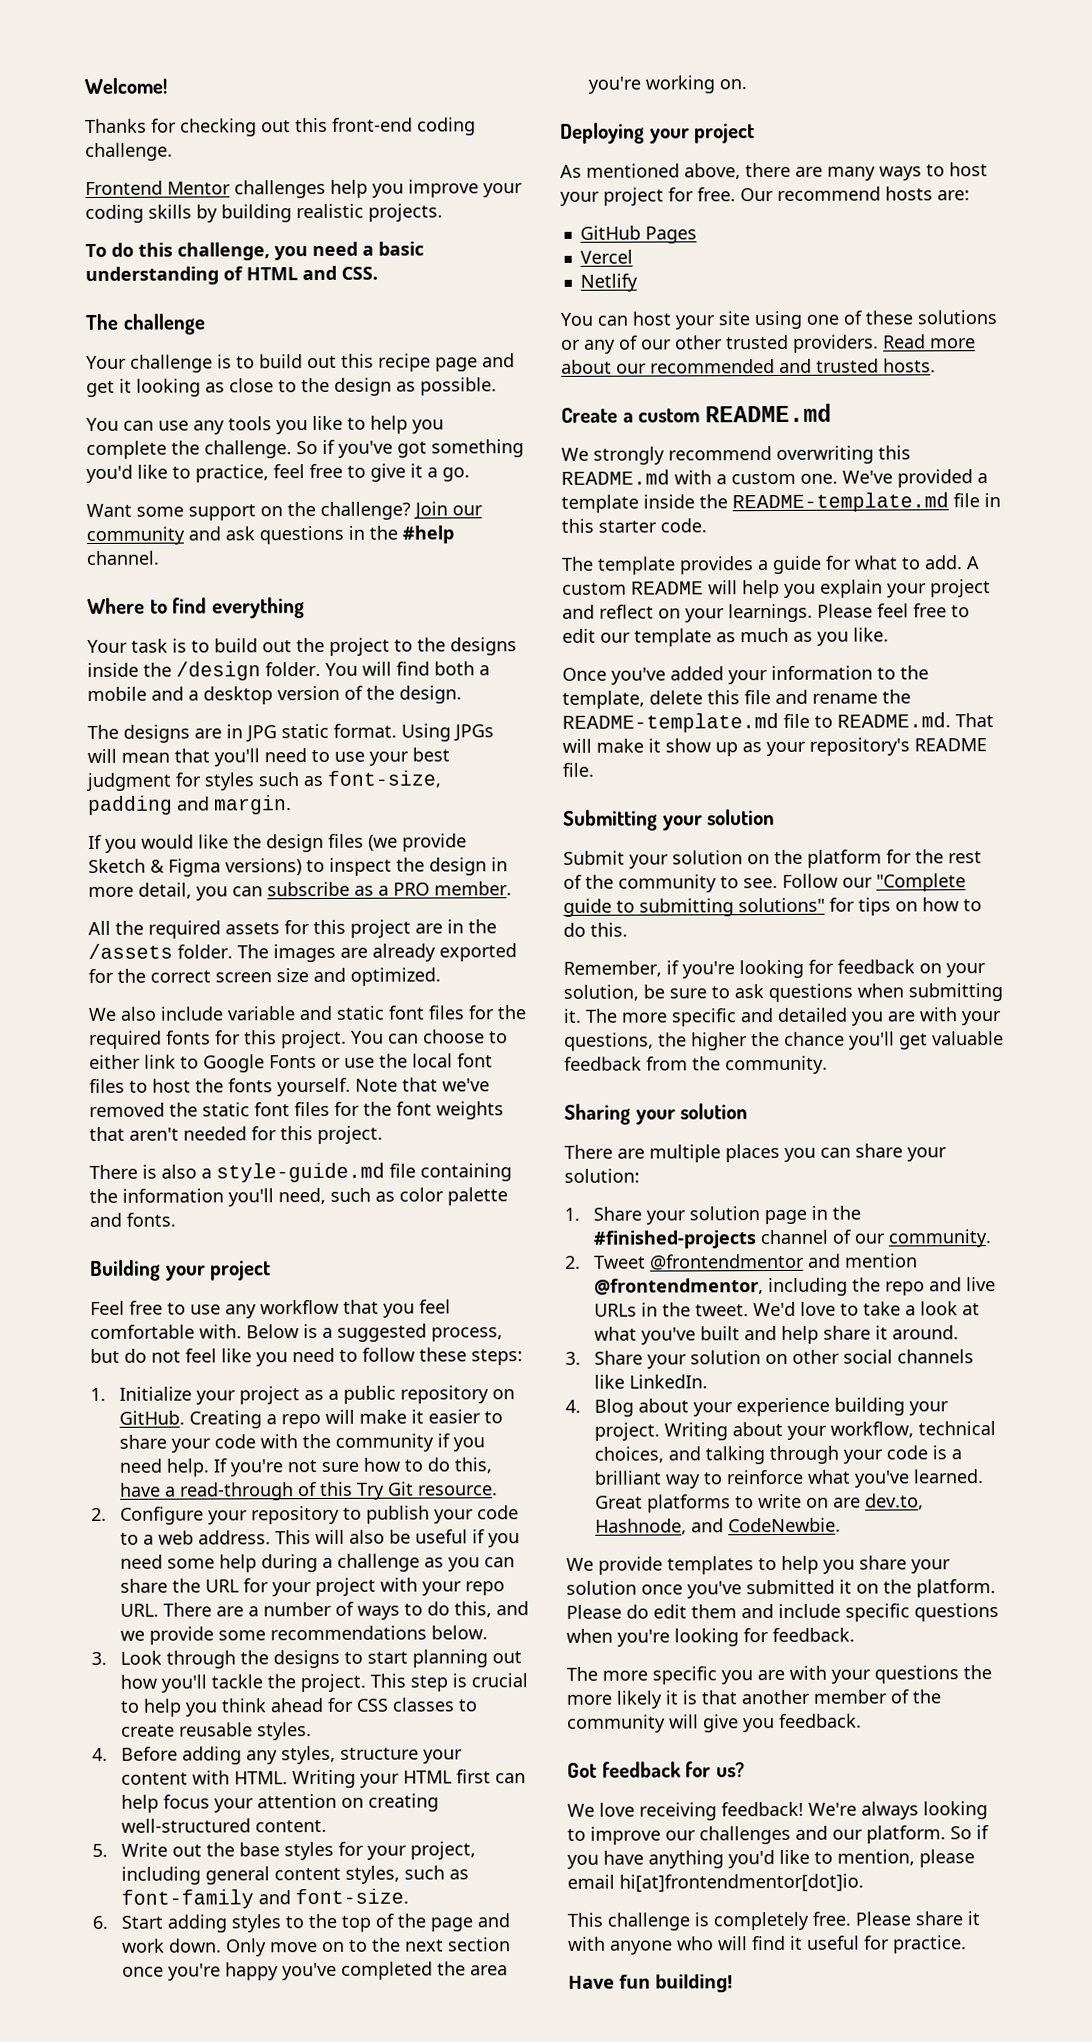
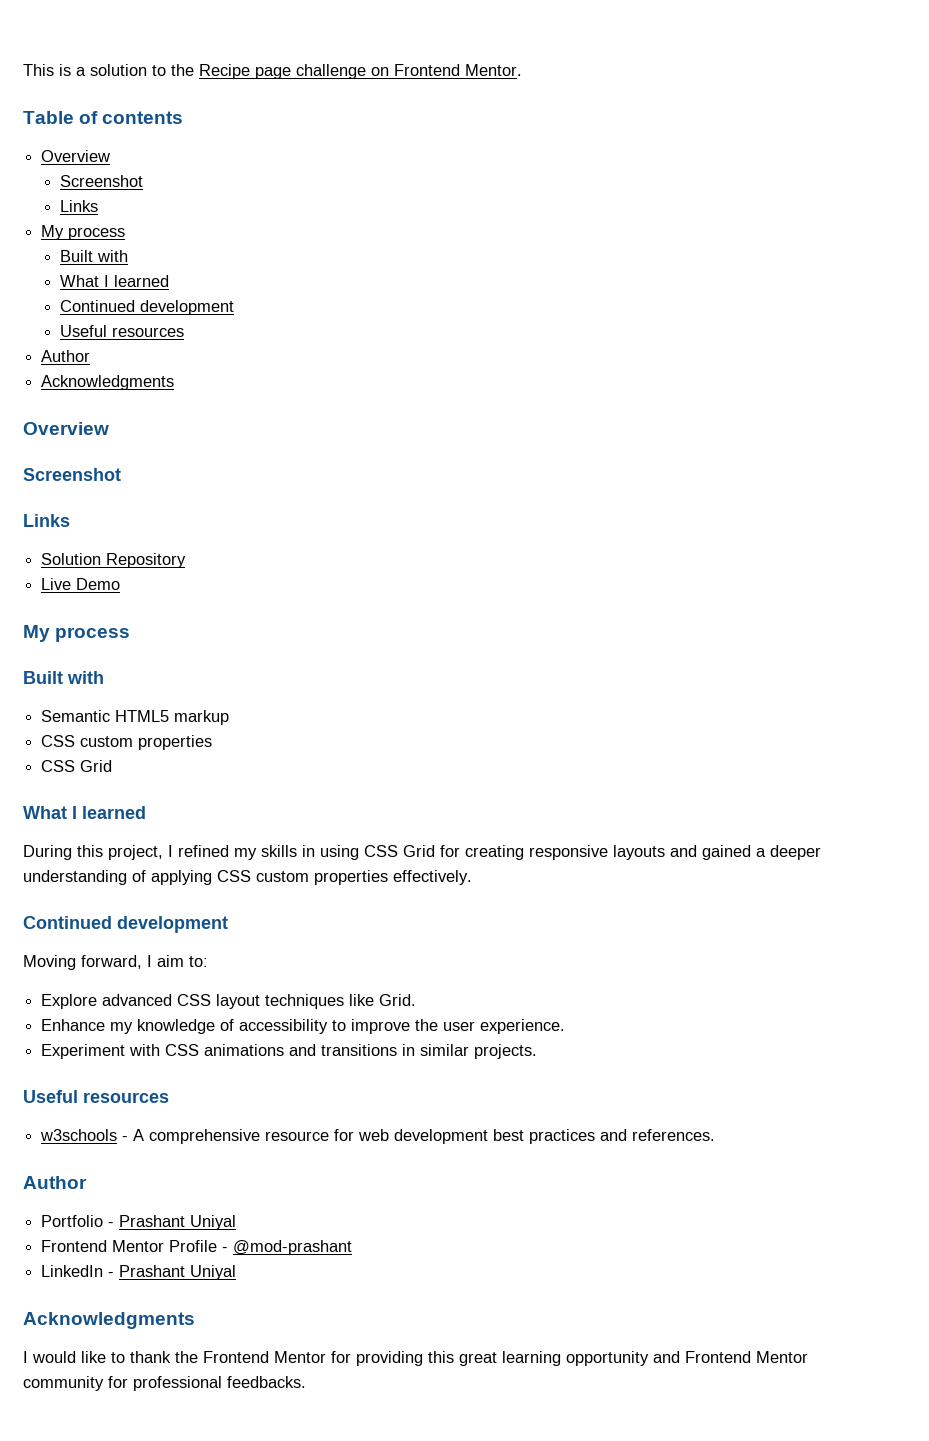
[84,77,168,95] [85,117,476,137] [85,142,173,162] [85,179,523,199] [85,203,443,224] [85,241,424,261] [85,265,378,286] [85,313,206,335] [86,353,515,373] [86,377,497,397] [86,415,444,435] [86,439,524,459] [86,463,470,483] [86,501,483,521] [86,525,454,545] [86,550,160,565] [87,597,305,619] [87,637,517,656] [87,661,490,681] [87,685,462,705] [87,723,494,743] [87,747,450,767] [86,770,441,792] [88,795,292,815] [88,833,467,853] [88,857,508,877] [88,881,512,901] [88,919,497,939] [88,943,517,963] [88,967,441,986] [88,1005,526,1021] [89,1029,508,1049] [89,1053,493,1073] [89,1077,490,1097] [89,1101,504,1120] [89,1125,383,1144] [89,1162,512,1183] [89,1187,508,1207] [89,1212,176,1227] [90,1259,272,1281] [90,1299,451,1319] [90,1323,503,1342] [90,1347,523,1367] [90,1385,516,1405] [119,1409,504,1429] [119,1433,486,1453] [119,1457,493,1477] [120,1481,499,1501] [91,1505,520,1525] [120,1529,521,1548] [120,1553,516,1573] [120,1577,506,1597] [120,1601,530,1620] [120,1625,489,1645] [91,1649,523,1669] [120,1673,529,1693] [120,1697,479,1717] [121,1722,313,1741] [92,1745,464,1765] [121,1769,527,1789] [121,1793,440,1813] [121,1818,328,1833] [92,1841,477,1861] [121,1865,470,1885] [121,1888,410,1909] [92,1913,511,1933] [122,1937,512,1957] [122,1961,509,1981] [588,75,748,94] [560,122,756,144] [560,162,988,181] [560,186,970,206] [579,225,697,244] [579,249,633,264] [579,273,638,292] [560,310,997,330] [561,334,976,354] [561,358,936,374] [561,403,832,423] [561,445,911,465] [561,469,988,488] [561,492,1001,513] [561,518,707,533] [561,555,980,575] [562,579,991,599] [562,603,970,623] [562,627,889,647] [562,665,929,685] [562,689,911,709] [562,712,994,733] [562,737,987,757] [562,762,594,777] [563,808,776,831] [563,849,982,869] [563,873,966,893] [563,897,982,917] [563,922,628,937] [563,959,986,979] [563,983,1003,1003] [563,1007,1002,1027] [564,1031,1004,1051] [564,1055,828,1075] [564,1103,749,1125] [564,1143,947,1163] [564,1168,640,1183] [564,1205,862,1225] [593,1229,992,1249] [565,1253,919,1271] [594,1277,997,1297] [594,1301,981,1317] [594,1325,960,1345] [565,1349,975,1369] [594,1374,709,1389] [565,1397,950,1417] [594,1421,997,1441] [594,1445,963,1465] [594,1469,985,1489] [595,1493,925,1513] [595,1517,842,1535] [566,1555,951,1575] [566,1579,996,1599] [566,1603,999,1622] [566,1627,855,1647] [566,1665,992,1685] [566,1689,941,1709] [567,1713,862,1733] [567,1761,745,1778] [567,1801,988,1821] [567,1825,989,1845] [567,1849,975,1869] [567,1873,864,1893] [567,1911,980,1931] [567,1935,967,1955] [568,1974,733,1993] Welcome! // Thanks for checking out this front-end coding challenge. // Frontend Mentor challenges help you improve your coding skills by building realistic projects. // To do this challenge, you need a basic understanding of HTML and CSS. // The challenge // Your challenge is to build out this recipe page and get it looking as close to the design as possible. // You can use any tools you like to help you complete the challenge. So if you've got something you'd like to practice, feel free to give it a go. // Want some support on the challenge? Join our community and ask questions in the #help channel. // Where to find everything // Your task is to build out the project to the designs inside the /design folder. You will find both a mobile and a desktop version of the design. // The designs are in JPG static format. Using JPGs will mean that you'll need to use your best judgment for styles such as font-size, padding and margin. // If you would like the design files (we provide Sketch & Figma versions) to inspect the design in more detail, you can subscribe as a PRO member. // All the required assets for this project are in the /assets folder. The images are already exported for the correct screen size and optimized. // We also include variable and static font files for the required fonts for this project. You can choose to either link to Google Fonts or use the local font files to host the fonts yourself. Note that we've removed the static font files for the font weights that aren't needed for this project. // There is also a style-guide.md file containing the information you'll need, such as color palette and fonts. // Building your project // Feel free to use any workflow that you feel comfortable with. Below is a suggested process, but do not feel like you need to follow these steps: // 1. Initialize your project as a public repository on GitHub. Creating a repo will make it easier to share your code with the community if you need help. If you're not sure how to do this, have a read-through of this Try Git resource. // 2. Configure your repository to publish your code to a web address. This will also be useful if you need some help during a challenge as you can share the URL for your project with your repo URL. There are a number of ways to do this, and we provide some recommendations below. // 3. Look through the designs to start planning out how you'll tackle the project. This step is crucial to help you think ahead for CSS classes to create reusable styles. // 4. Before adding any styles, structure your content with HTML. Writing your HTML first can help focus your attention on creating well-structured content. // 5. Write out the base styles for your project, including general content styles, such as font-family and font-size. // 6. Start adding styles to the top of the page and work down. Only move on to the next section once you're happy you've completed the area you're working on. // Deploying your project // As mentioned above, there are many ways to host your project for free. Our recommend hosts are: // GitHub Pages // Vercel // Netlify // You can host your site using one of these solutions or any of our other trusted providers. Read more about our recommended and trusted hosts. // Create a custom README.md // We strongly recommend overwriting this README.md with a custom one. We've provided a template inside the README-template.md file in this starter code. // The template provides a guide for what to add. A custom README will help you explain your project and reflect on your learnings. Please feel free to edit our template as much as you like. // Once you've added your information to the template, delete this file and rename the README-template.md file to README.md. That will make it show up as your repository's README file. // Submitting your solution // Submit your solution on the platform for the rest of the community to see. Follow our "Complete guide to submitting solutions" for tips on how to do this. // Remember, if you're looking for feedback on your solution, be sure to ask questions when submitting it. The more specific and detailed you are with your questions, the higher the chance you'll get valuable feedback from the community. // Sharing your solution // There are multiple places you can share your solution: // 1. Share your solution page in the #finished-projects channel of our community. // 2. Tweet @frontendmentor and mention @frontendmentor, including the repo and live URLs in the tweet. We'd love to take a look at what you've built and help share it around. // 3. Share your solution on other social channels like LinkedIn. // 4. Blog about your experience building your project. Writing about your workflow, technical choices, and talking through your code is a brilliant way to reinforce what you've learned. Great platforms to write on are dev.to, Hashnode, and CodeNewbie. // We provide templates to help you share your solution once you've submitted it on the platform. Please do edit them and include specific questions when you're looking for feedback. // The more specific you are with your questions the more likely it is that another member of the community will give you feedback. // Got feedback for us? // We love receiving feedback! We're always looking to improve our challenges and our platform. So if you have anything you'd like to mention, please email hi[at]frontendmentor[dot]io. // This challenge is completely free. Please share it with anyone who will find it useful for practice. // Have fun building! -> [23,64,522,79] [23,111,184,124] [41,150,111,162] [59,175,143,187] [59,200,98,212] [41,225,126,240] [59,250,128,262] [59,275,169,287] [59,300,234,315] [59,325,184,337] [41,350,91,362] [41,375,175,390] [23,422,109,435] [23,468,121,481] [23,514,70,527] [41,553,187,568] [41,578,121,590] [23,625,131,642] [23,671,104,684] [41,710,230,725] [41,735,213,750] [41,760,113,772] [23,806,146,819] [23,845,821,860] [23,870,472,885] [23,916,228,933] [23,955,208,970] [41,994,417,1009] [41,1019,566,1034] [41,1044,538,1059] [23,1090,169,1103] [40,1129,716,1144] [23,1176,87,1189] [41,1215,237,1230] [41,1240,353,1255] [41,1265,237,1280] [23,1312,195,1329] [23,1351,808,1366] [23,1376,306,1391] This is a solution to the Recipe page challenge on Frontend Mentor. // Table of contents // Overview // Screenshot // Links // My process // Built with // What I learned // Continued development // Useful resources // Author // Acknowledgments // Overview // Screenshot // Links // Solution Repository // Live Demo // My process // Built with // Semantic HTML5 markup // CSS custom properties // CSS Grid // What I learned // During this project, I refined my skills in using CSS Grid for creating responsive layouts and gained a deeper understanding of applying CSS custom properties effectively. // Continued development // Moving forward, I aim to: // Explore advanced CSS layout techniques like Grid. // Enhance my knowledge of accessibility to improve the user experience. // Experiment with CSS animations and transitions in similar projects. // Useful resources // w3schools - A comprehensive resource for web development best practices and references. // Author // Portfolio - Prashant Uniyal // Frontend Mentor Profile - @mod-prashant // LinkedIn - Prashant Uniyal // Acknowledgments // I would like to thank the Frontend Mentor for providing this great learning opportunity and Frontend Mentor community for professional feedbacks.

